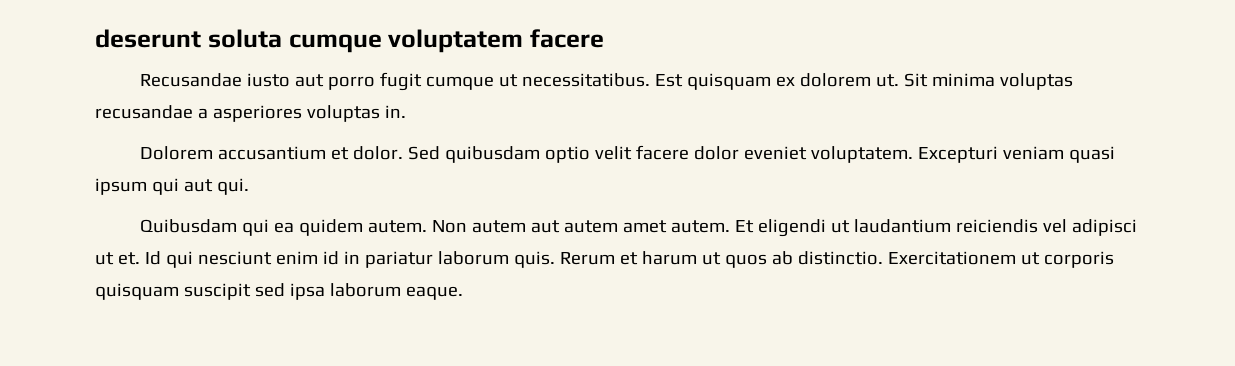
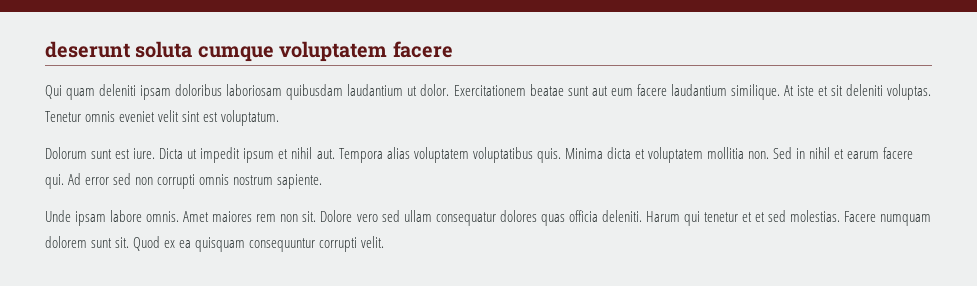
[139,72,1073,91] [95,105,406,122] [139,145,1115,163] [95,178,249,195] [139,219,1137,237] [95,251,1114,268] [95,283,463,300] Recusandae iusto aut porro fugit cumque ut necessitatibus. Est quisquam ex dolorem ut. Sit minima voluptas recusandae a asperiores voluptas in. // Dolorem accusantium et dolor. Sed quibusdam optio velit facere dolor eveniet voluptatem. Excepturi veniam quasi ipsum qui aut qui. // Quibusdam qui ea quidem autem. Non autem aut autem amet autem. Et eligendi ut laudantium reiciendis vel adipisci ut et. Id qui nesciunt enim id in pariatur laborum quis. Rerum et harum ut quos ab distinctio. Exercitationem ut corporis quisquam suscipit sed ipsa laborum eaque. -> [45,84,932,100] [45,110,280,126] [45,147,914,163] [45,173,323,189] [45,210,932,226] [45,236,385,252] Qui quam deleniti ipsam doloribus laboriosam quibusdam laudantium ut dolor. Exercitationem beatae sunt aut eum facere laudantium similique. At iste et sit deleniti voluptas. Tenetur omnis eveniet velit sint est voluptatum. // Dolorum sunt est iure. Dicta ut impedit ipsum et nihil aut. Tempora alias voluptatem voluptatibus quis. Minima dicta et voluptatem mollitia non. Sed in nihil et earum facere qui. Ad error sed non corrupti omnis nostrum sapiente. // Unde ipsam labore omnis. Amet maiores rem non sit. Dolore vero sed ullam consequatur dolores quas officia deleniti. Harum qui tenetur et et sed molestias. Facere numquam dolorem sunt sit. Quod ex ea quisquam consequuntur corrupti velit.

